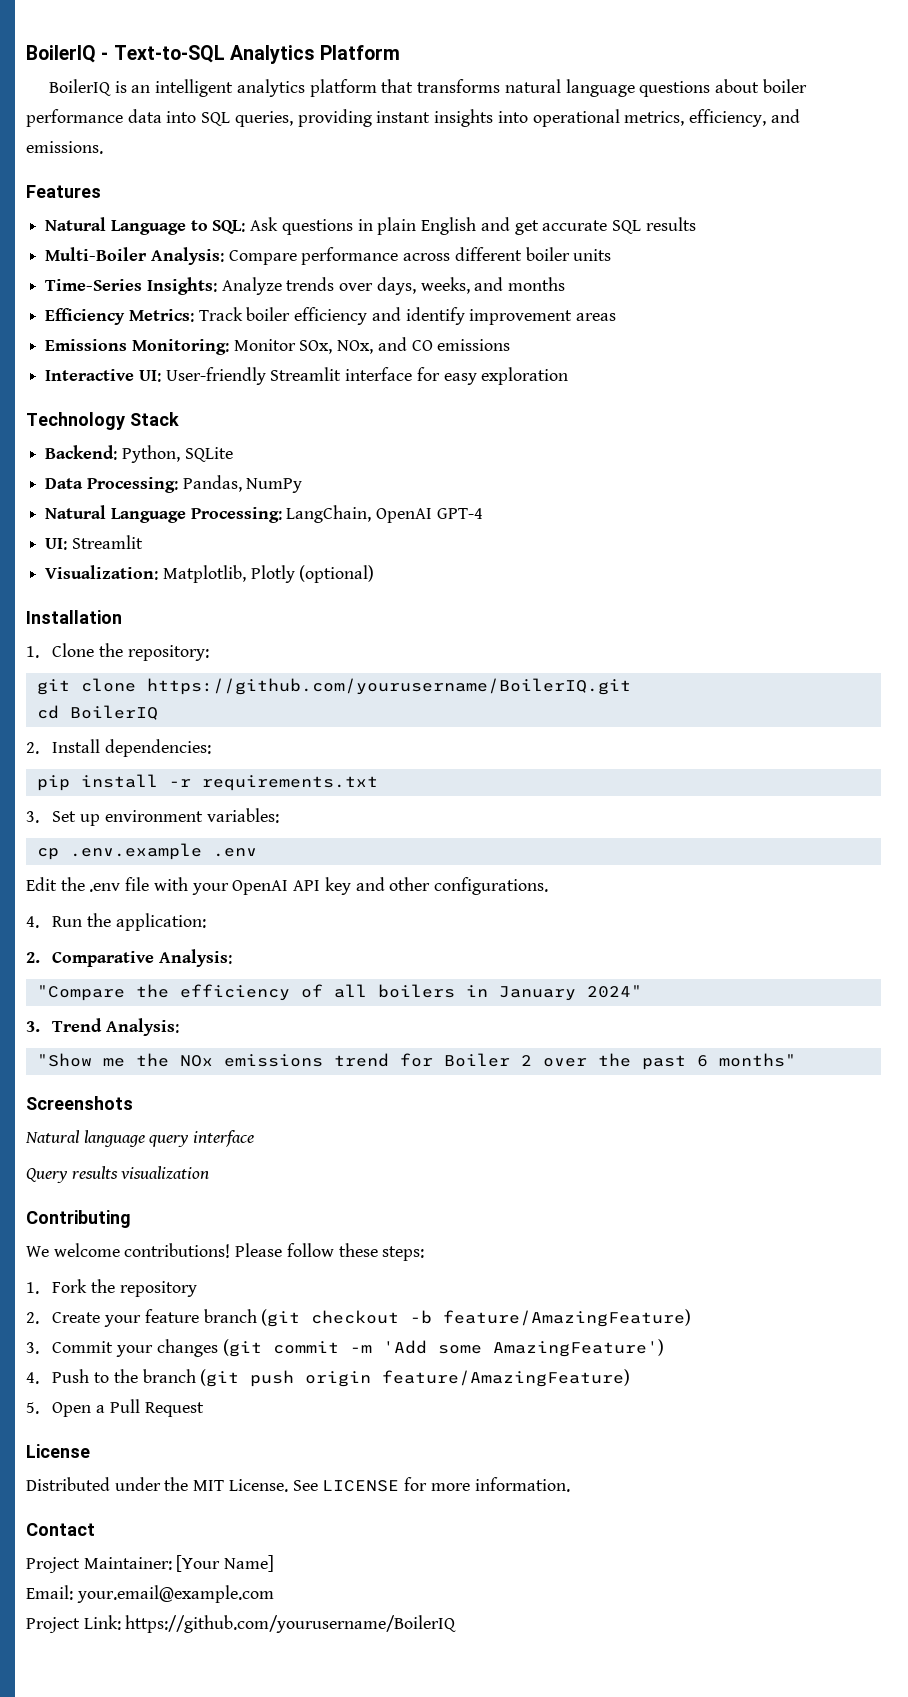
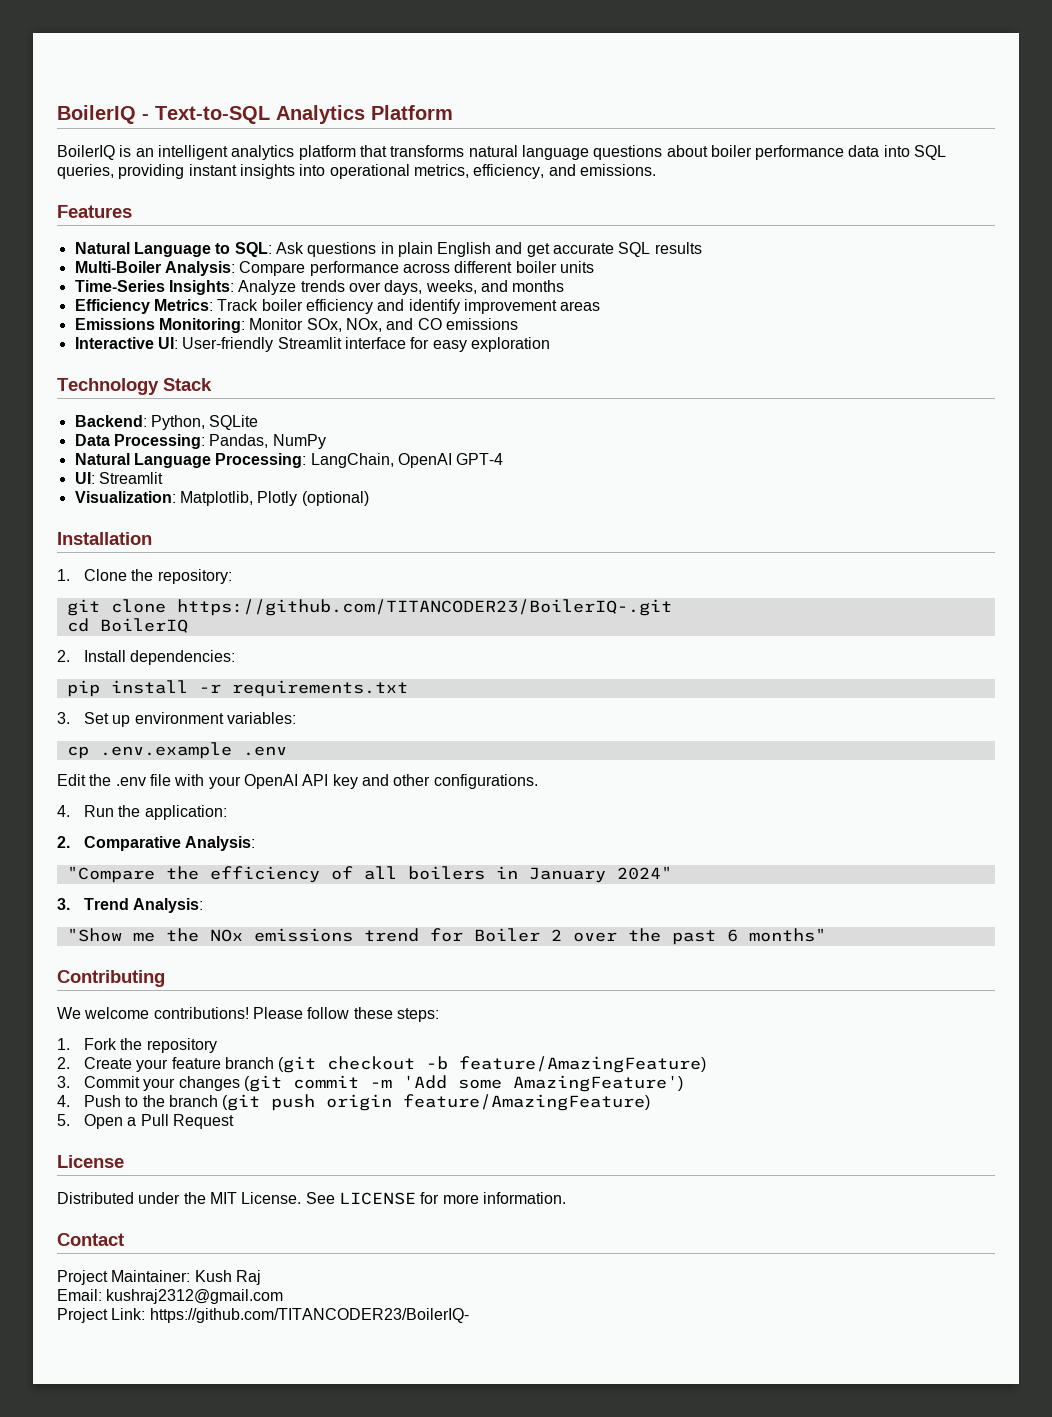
[146,678,631,695] https://github.com/yourusername/BoilerIQ.git -> [176,599,672,616] https://github.com/TITANCODER23/BoilerIQ-.git
[26,1096,133,1110] [25,1130,255,1147] [26,1166,210,1183] // Screenshots // Natural language query interface // Query results visualization -> (826, 935) none
[176,1555,275,1572] [Your Name] -> [194,1270,261,1285] Kush Raj
[76,1585,274,1603] your.email@example.com -> [106,1289,284,1304] kushraj2312@gmail.com
[125,1615,457,1633] https://github.com/yourusername/BoilerIQ -> [149,1308,469,1323] https://github.com/TITANCODER23/BoilerIQ-

